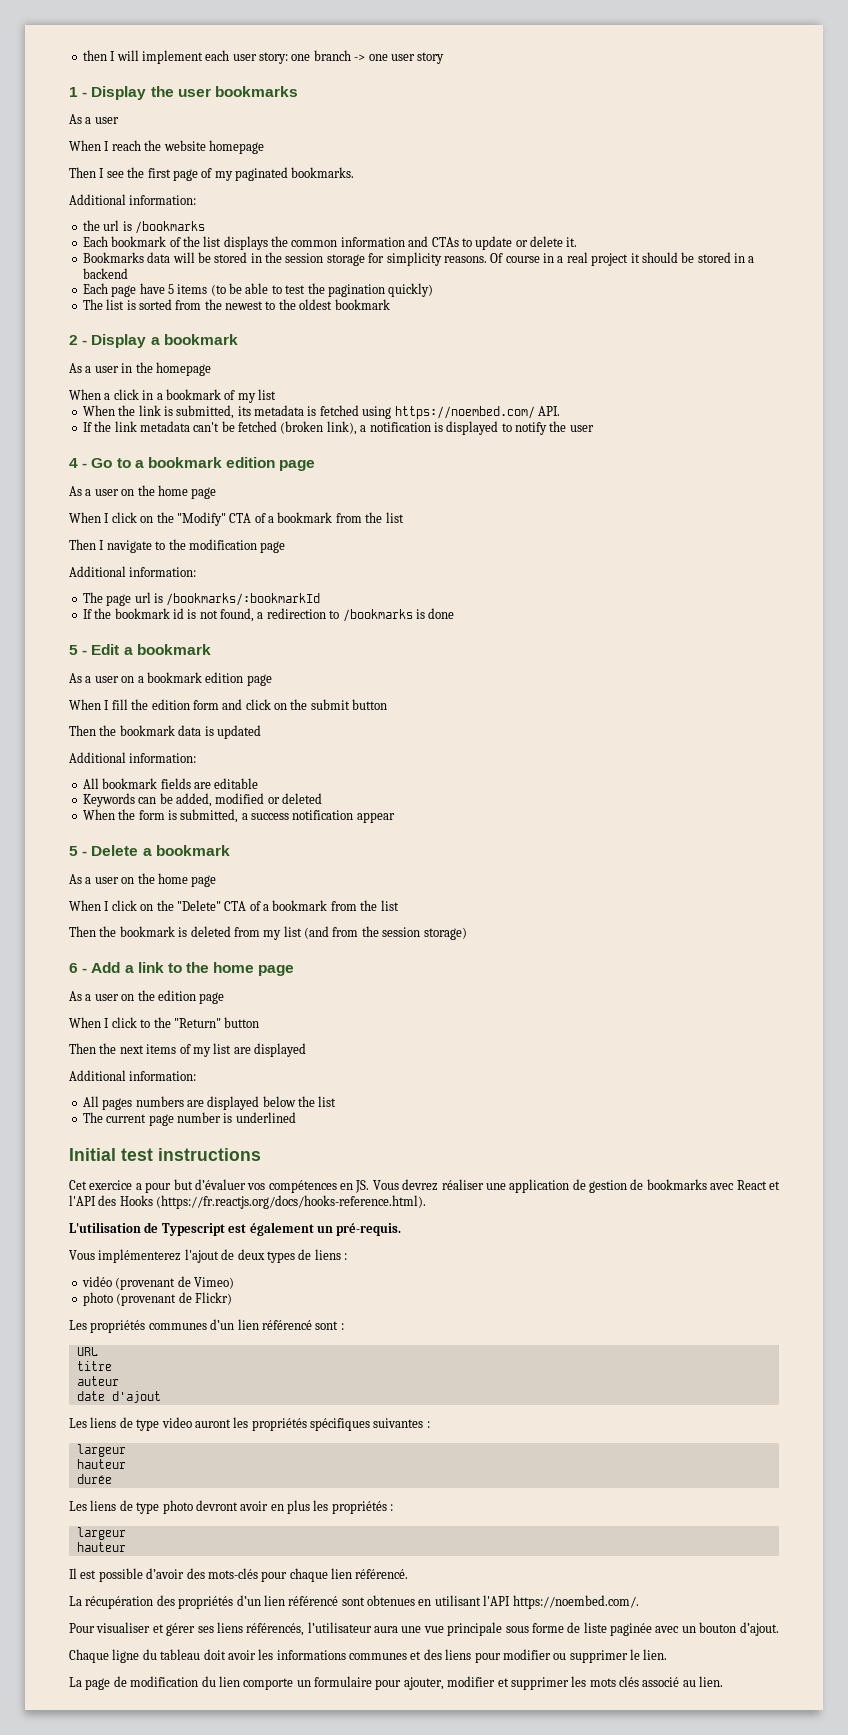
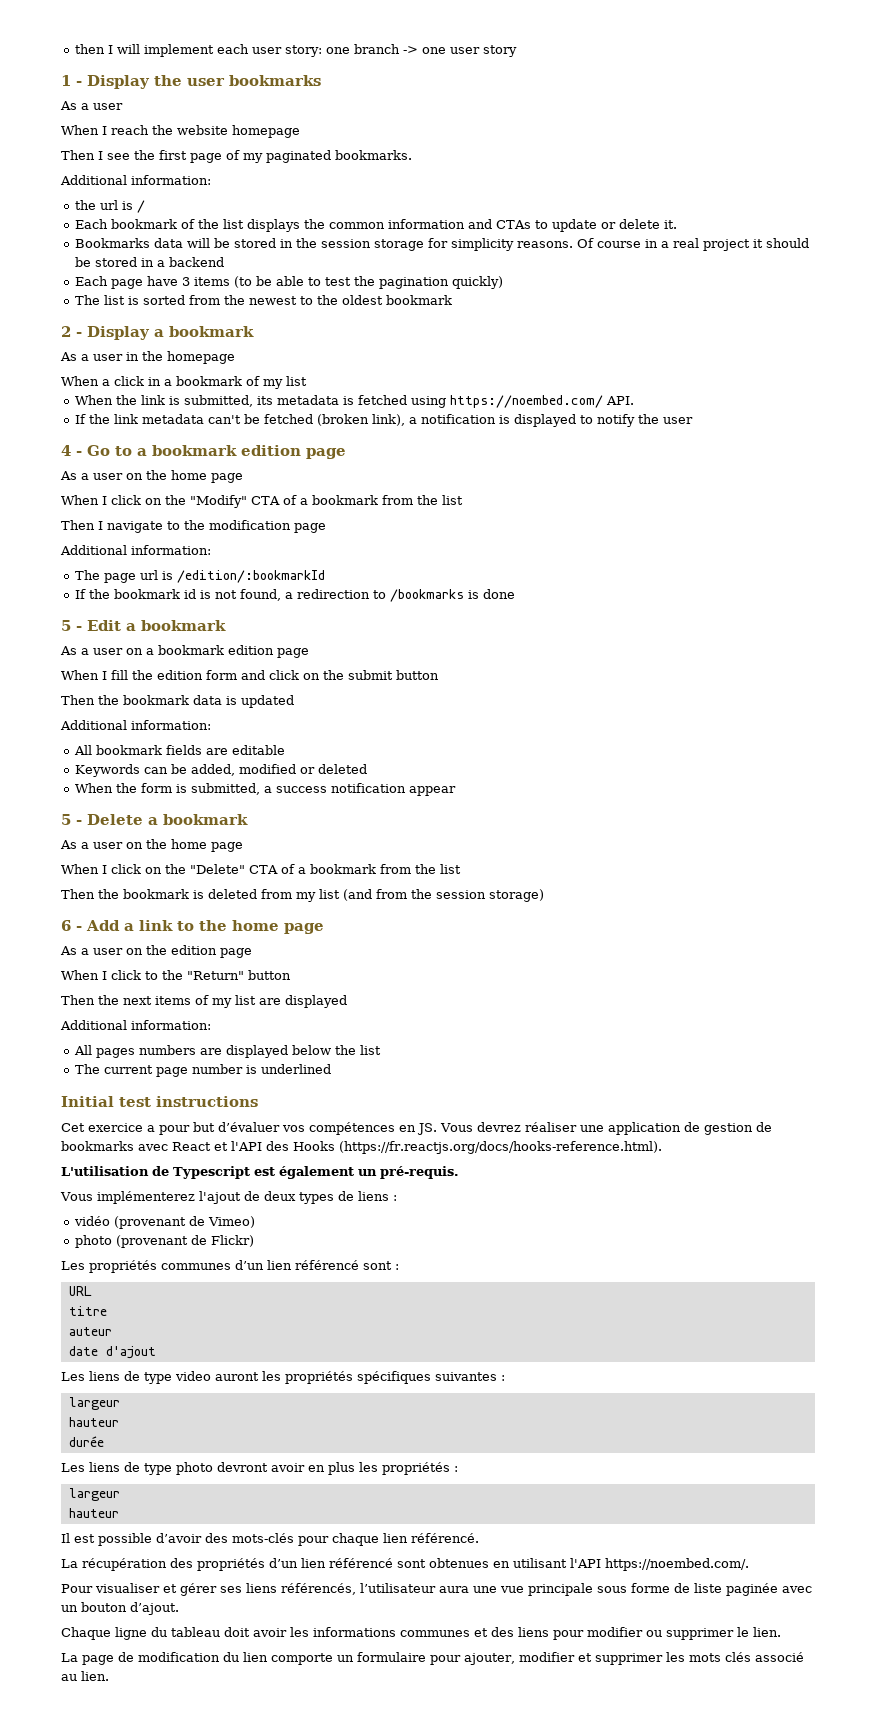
[134,221,205,234] /bookmarks -> [137,200,146,213] /
[167,284,174,294] 5 -> [182,277,191,286] 3
[166,593,321,606] /bookmarks/:bookmarkId -> [177,570,326,583] /edition/:bookmarkId

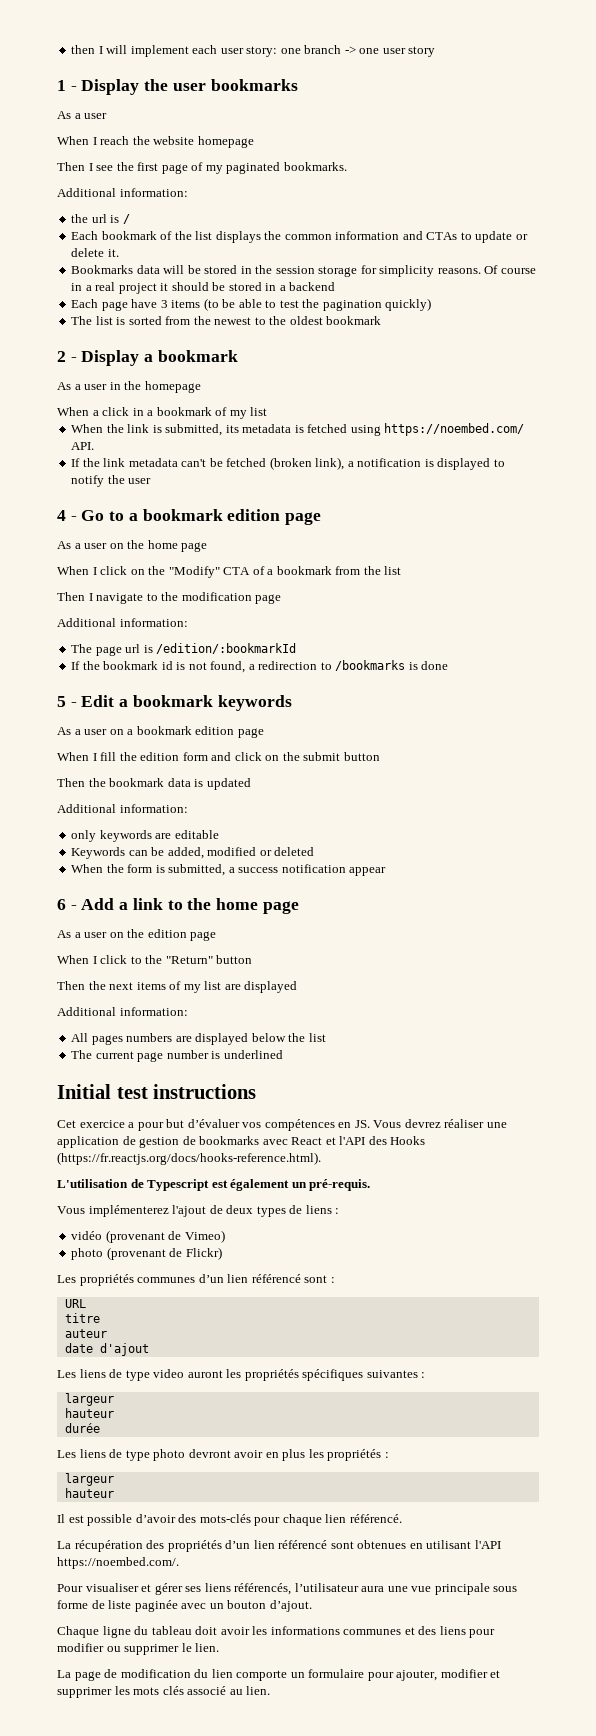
(226, 625) none -> [217,695,292,711] keywords
[74,745,203,755] All bookmark fields -> [71,830,152,842] only keywords
[61,814,248,825] [60,839,243,852] [61,864,461,874] [61,889,544,902] // 5 - Delete a bookmark // As a user on the home page // When I click on the "Delete" CTA of a bookmark from the list // Then the bookmark is deleted from my list (and from the session storage) -> (387, 871) none

